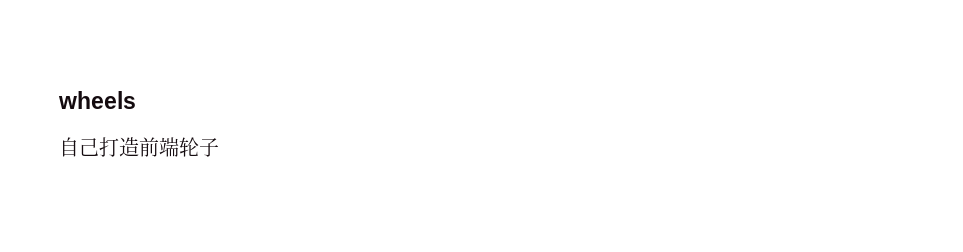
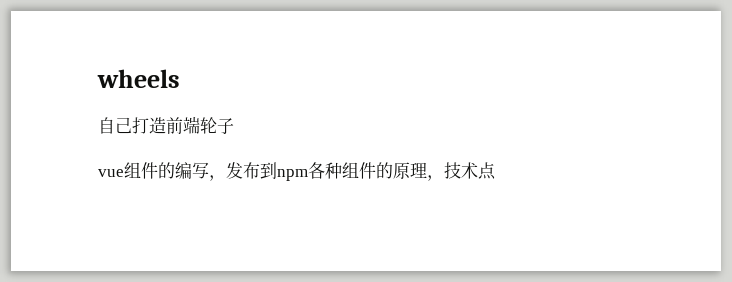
(219, 147) none -> [98,162,496,181] // vue组件的编写，发布到npm各种组件的原理，技术点

